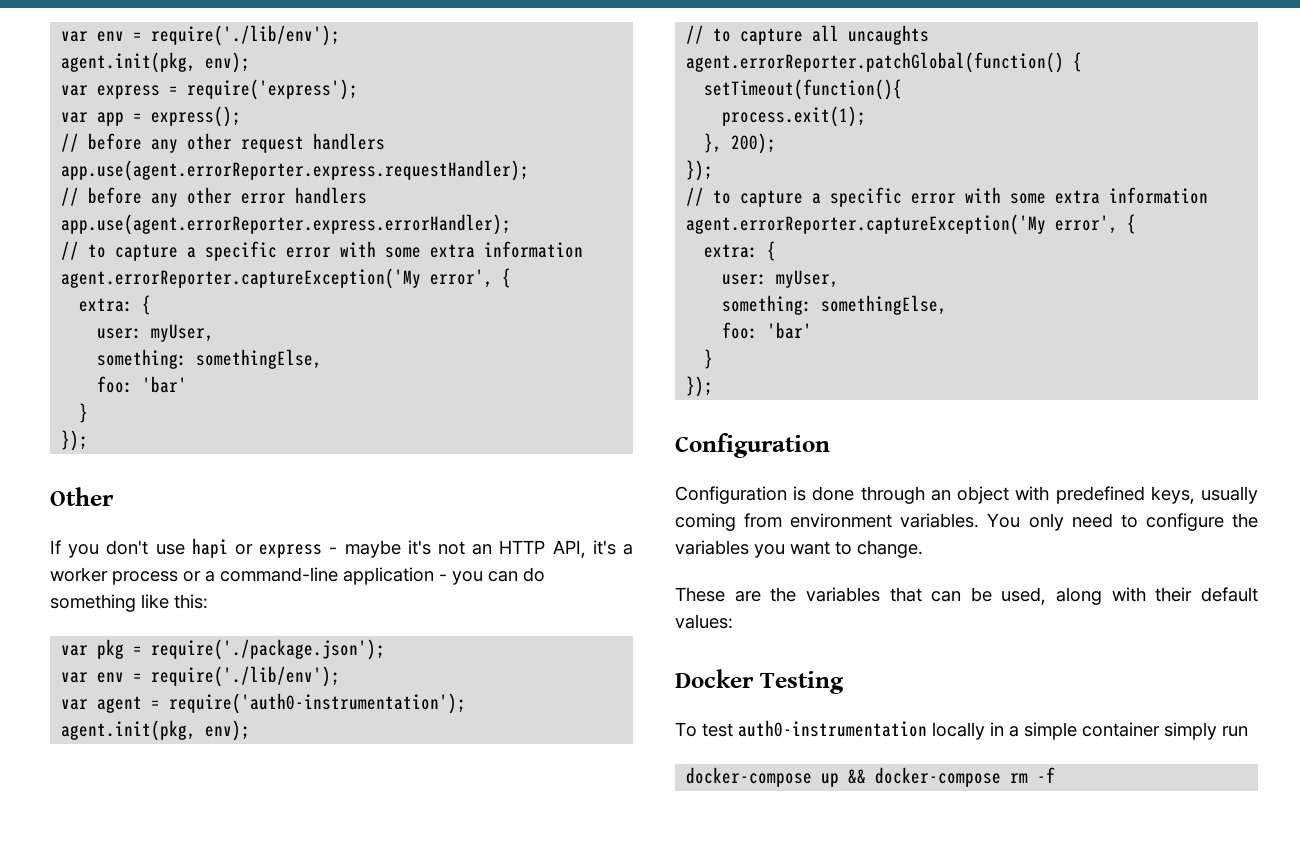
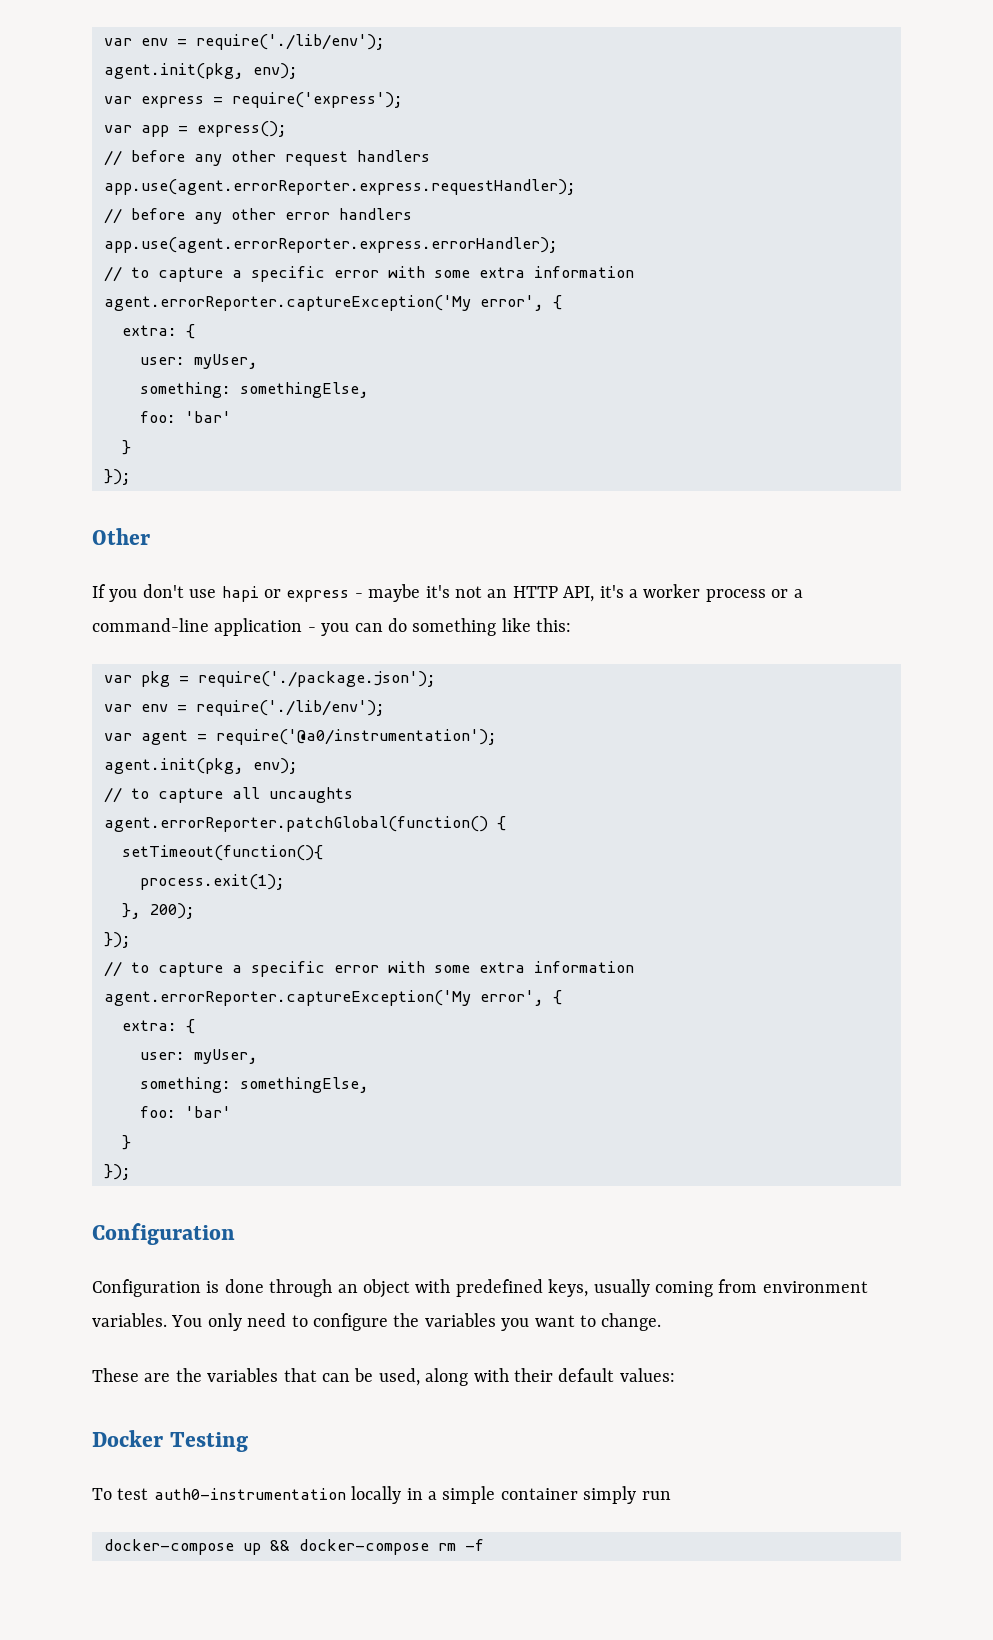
[169,693,467,714] require('auth0-instrumentation'); -> [216,729,497,745] require('@a0/instrumentation');

